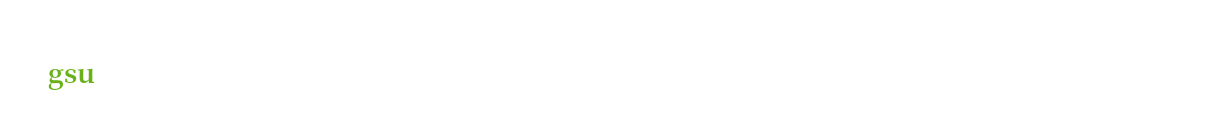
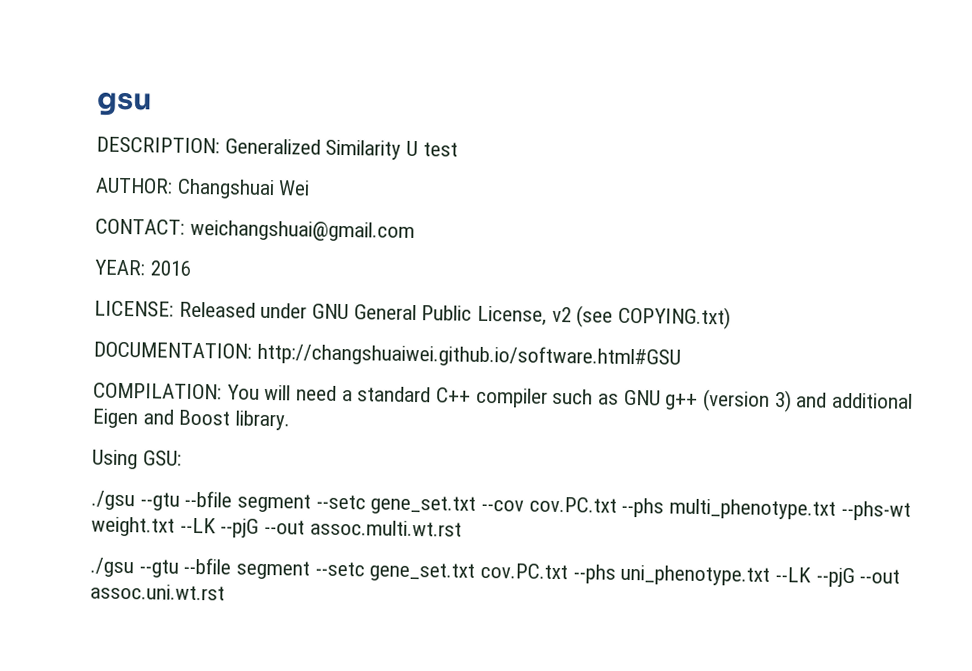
(95, 79) none -> [96,136,458,160] [95,177,311,200] [95,218,415,243] [94,259,192,276] [94,300,732,330] [93,341,681,369] [93,382,914,413] [92,408,291,431] [92,449,182,470] [91,490,911,521] [91,516,462,538] [90,557,901,588] [90,583,225,601] // DESCRIPTION: Generalized Similarity U test // AUTHOR: Changshuai Wei // CONTACT: weichangshuai@gmail.com // YEAR: 2016 // LICENSE: Released under GNU General Public License, v2 (see COPYING.txt) // DOCUMENTATION: http://changshuaiwei.github.io/software.html#GSU // COMPILATION: You will need a standard C++ compiler such as GNU g++ (version 3) and additional Eigen and Boost library. // Using GSU: // ./gsu --gtu --bfile segment --setc gene_set.txt --cov cov.PC.txt --phs multi_phenotype.txt --phs-wt weight.txt --LK --pjG --out assoc.multi.wt.rst // ./gsu --gtu --bfile segment --setc gene_set.txt cov.PC.txt --phs uni_phenotype.txt --LK --pjG --out assoc.uni.wt.rst

